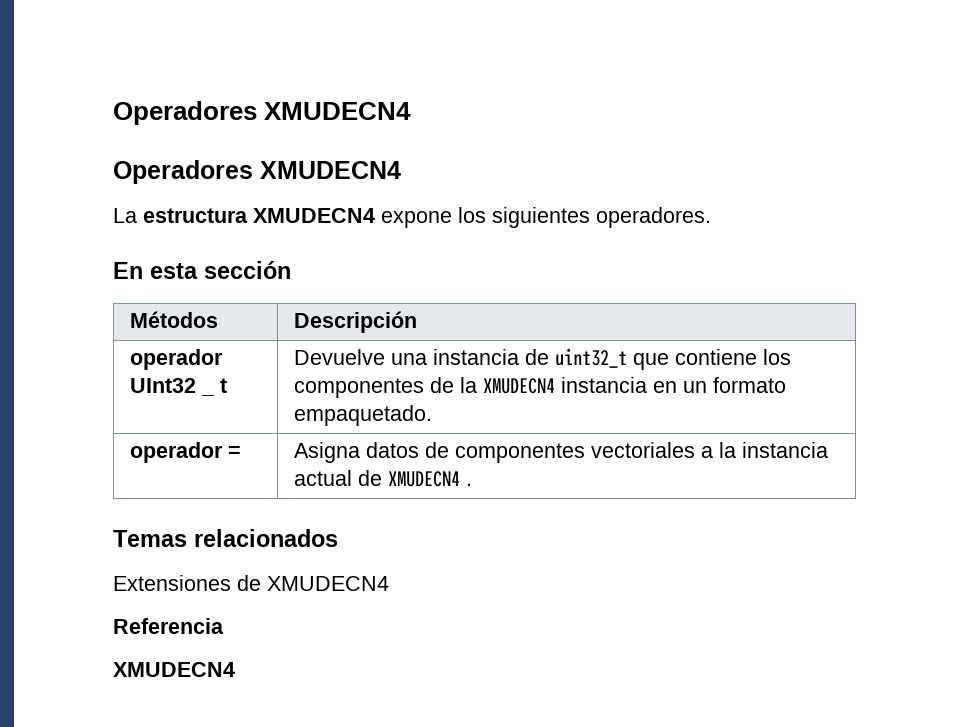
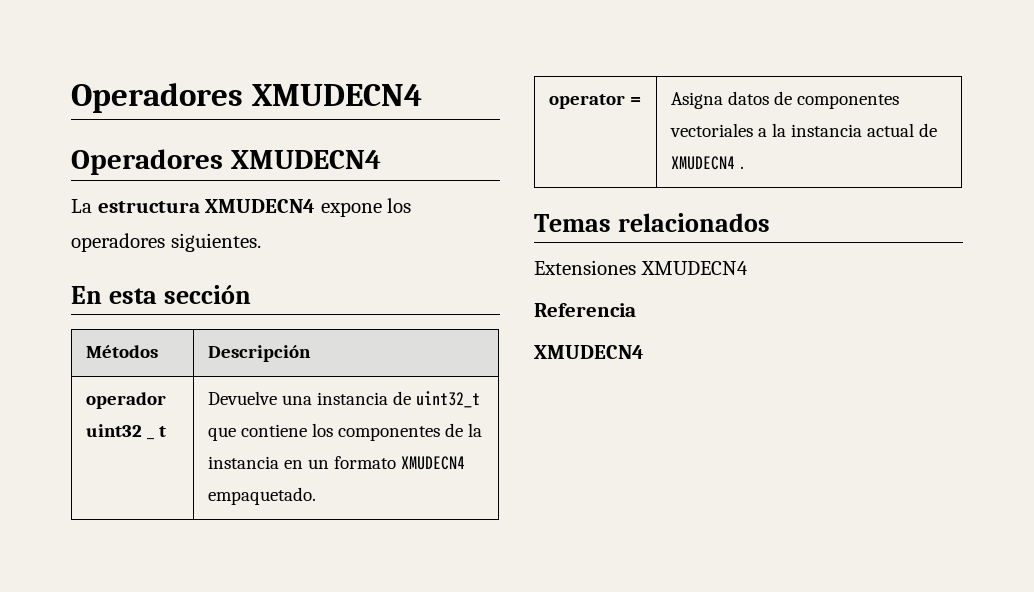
[492,207,711,228] siguientes operadores. -> [71,233,261,252] operadores siguientes.
[129,378,196,393] UInt32 -> [85,424,142,437] uint32
[482,378,555,394] XMUDECN4 -> (482, 430) none
(786, 385) none -> [400,456,465,470] XMUDECN4
[129,442,223,463] operador -> [548,94,625,109] operator
[237,575,261,591] de -> (636, 267) none

